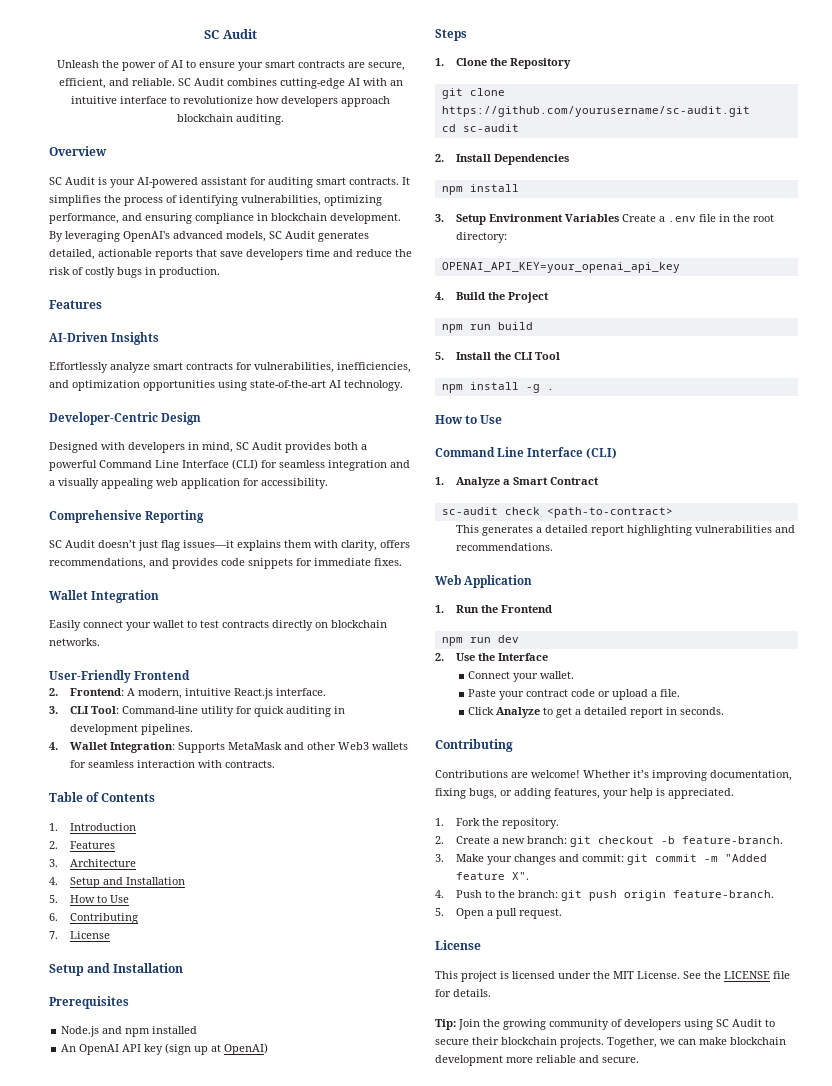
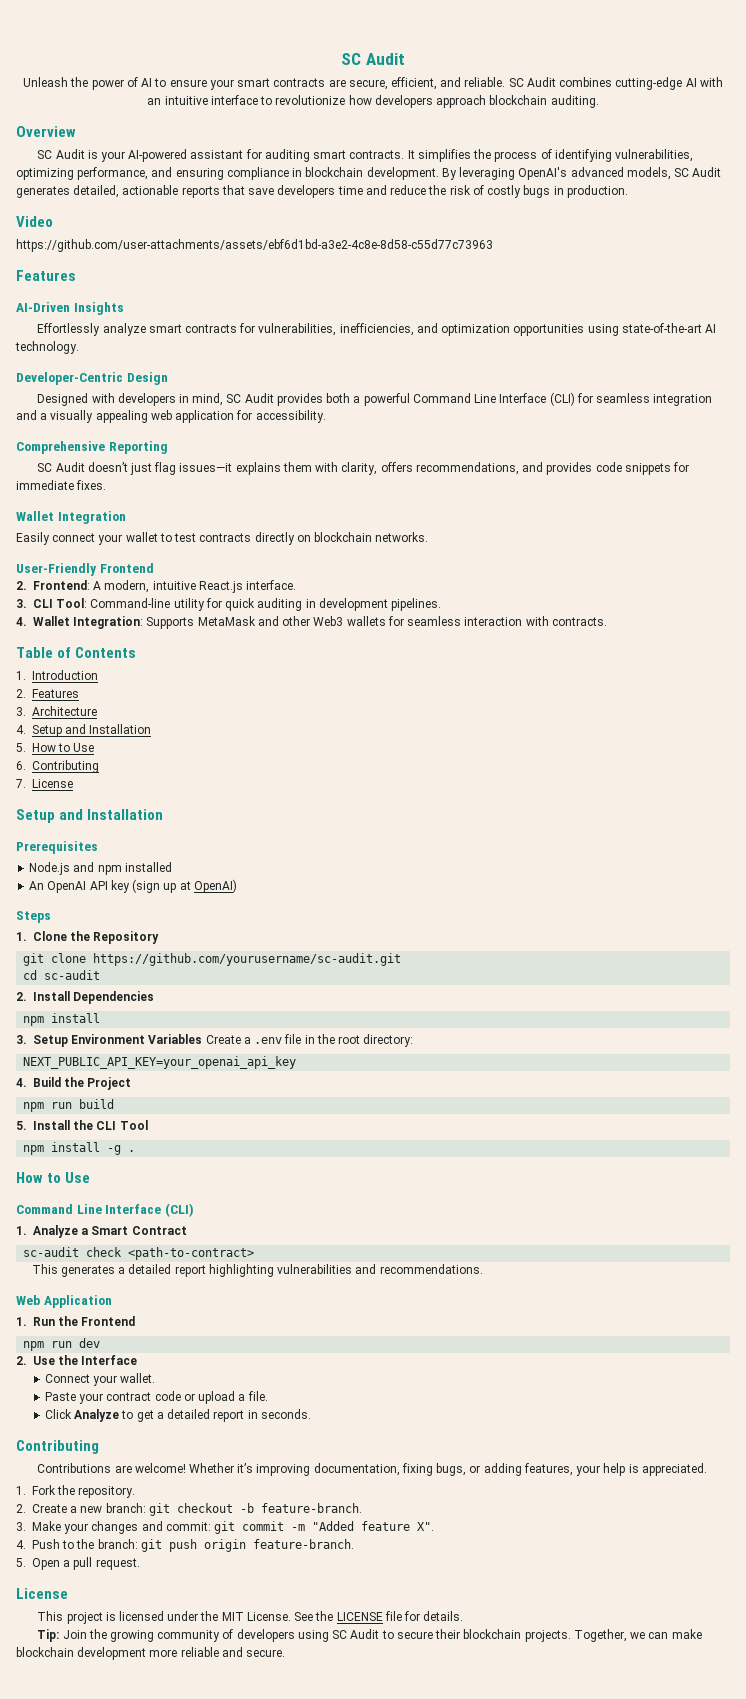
(220, 272) none -> [16,216,53,227] [16,239,493,252] // Video // https://github.com/user-attachments/assets/ebf6d1bd-a3e2-4c8e-8d58-c55d77c73963
[441,262,680,273] OPENAI_API_KEY=your_openai_api_key -> [23,1056,297,1069] NEXT_PUBLIC_API_KEY=your_openai_api_key

